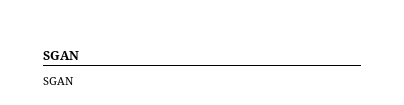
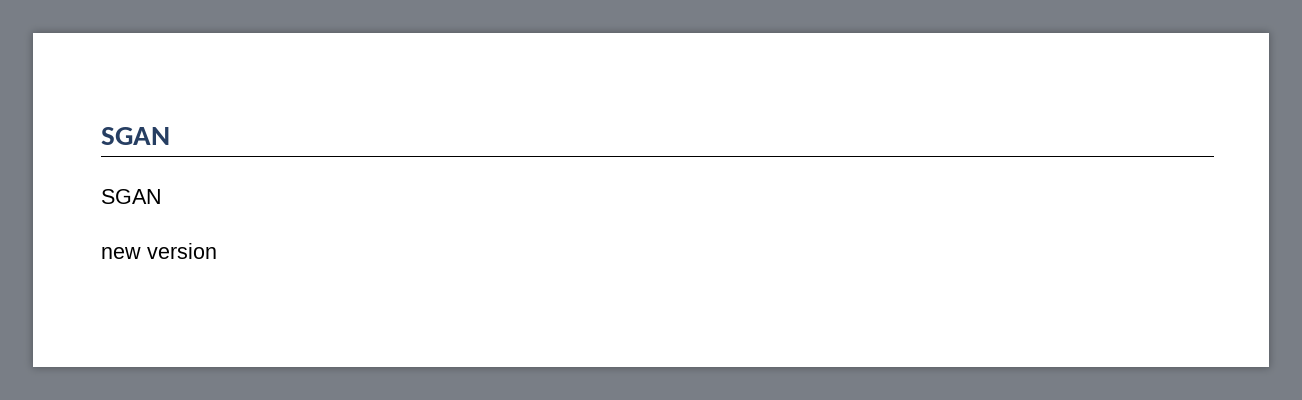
(74, 81) none -> [101,243,217,259] // new version

